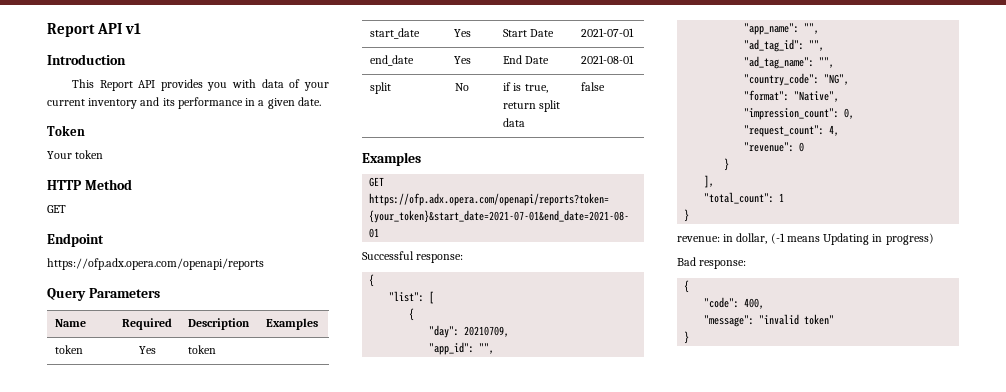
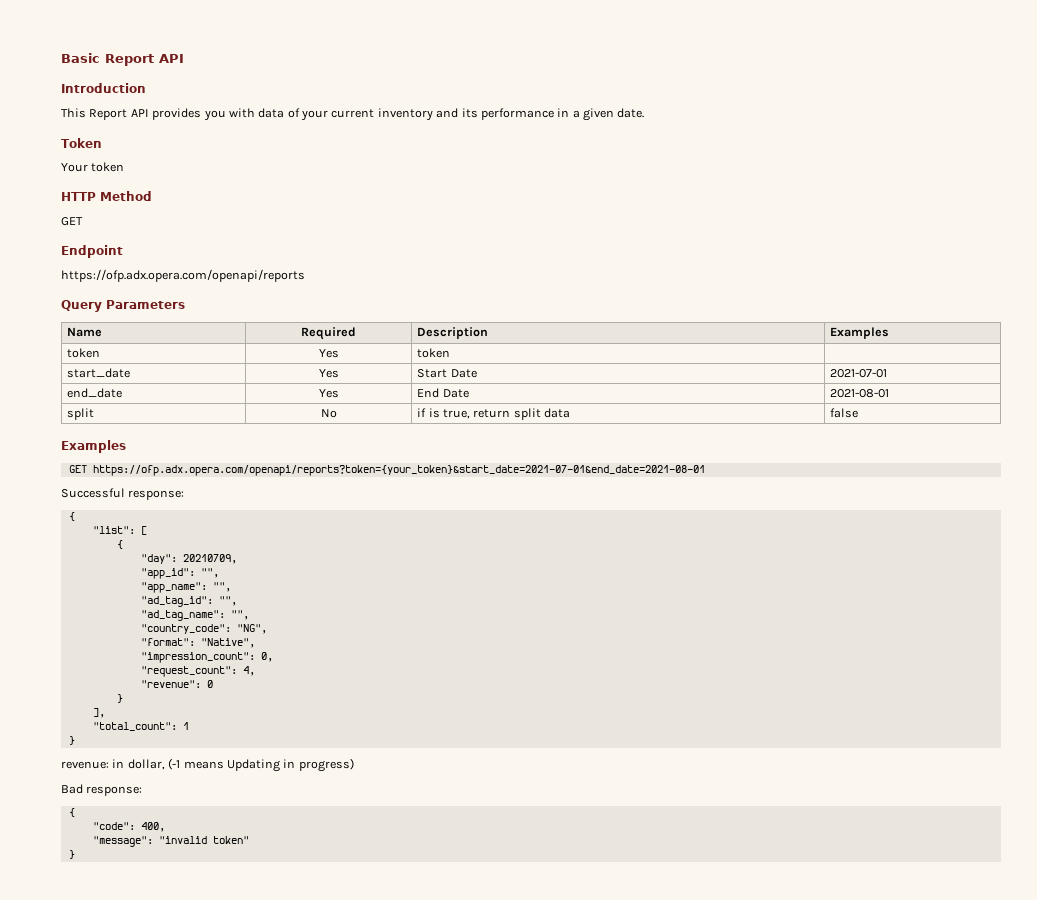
[47,23,142,37] Report API v1 -> [61,53,184,66] Basic Report API

